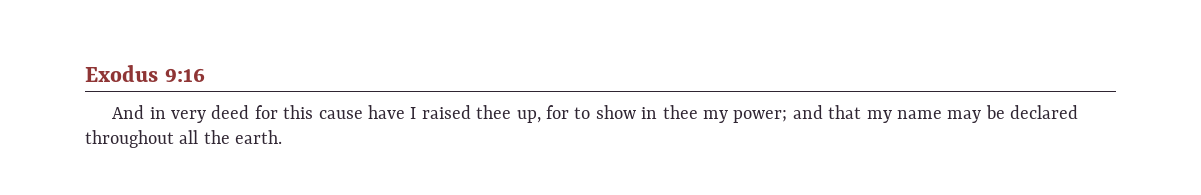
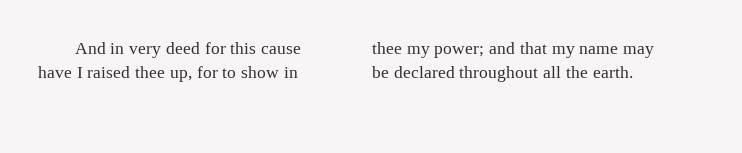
[85,65,205,82] Exodus 9:16 // -> (74, 48) none

